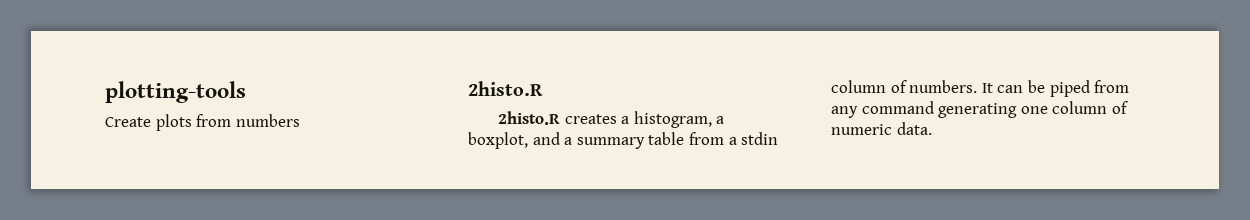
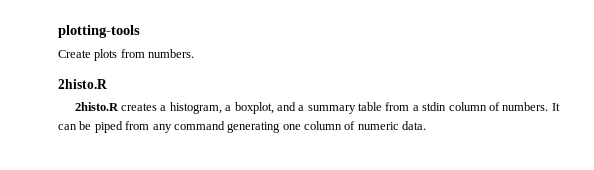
[235,114,300,127] numbers -> [148,49,195,58] numbers.

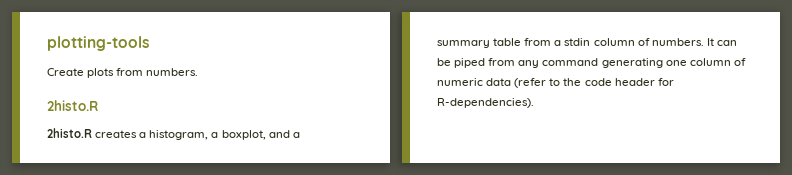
[402,121,427,130] data. -> [486,78,674,88] [437,98,534,108] data (refer to the code header for R-dependencies).

